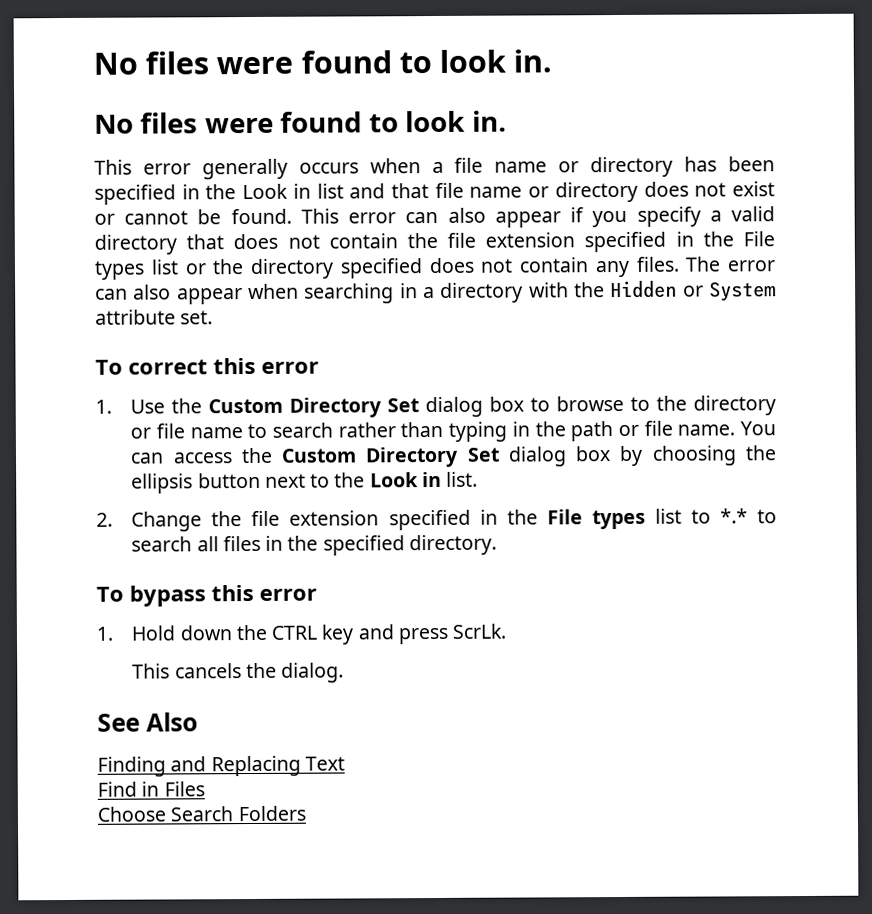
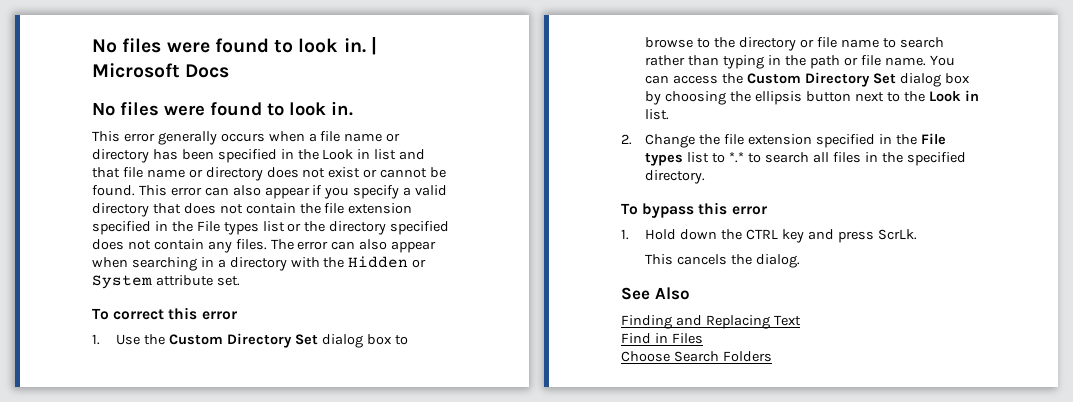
[93,49,553,75] No files were found to look in. -> [92,37,377,55] [92,63,230,78] No files were found to look in. | Microsoft Docs

